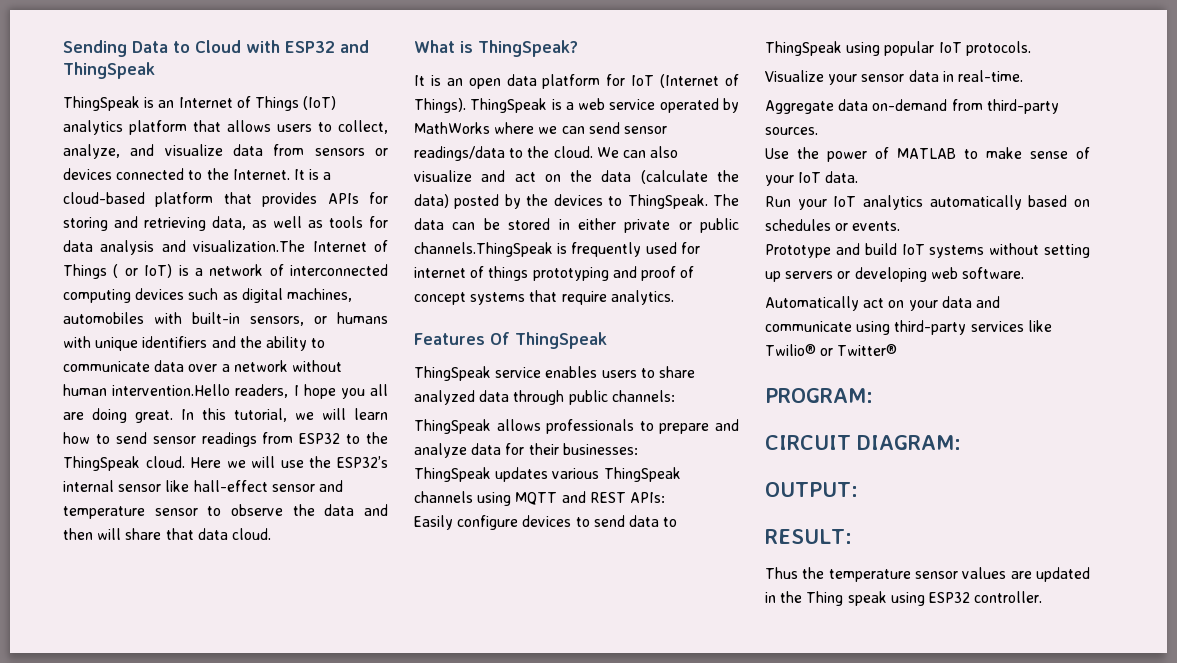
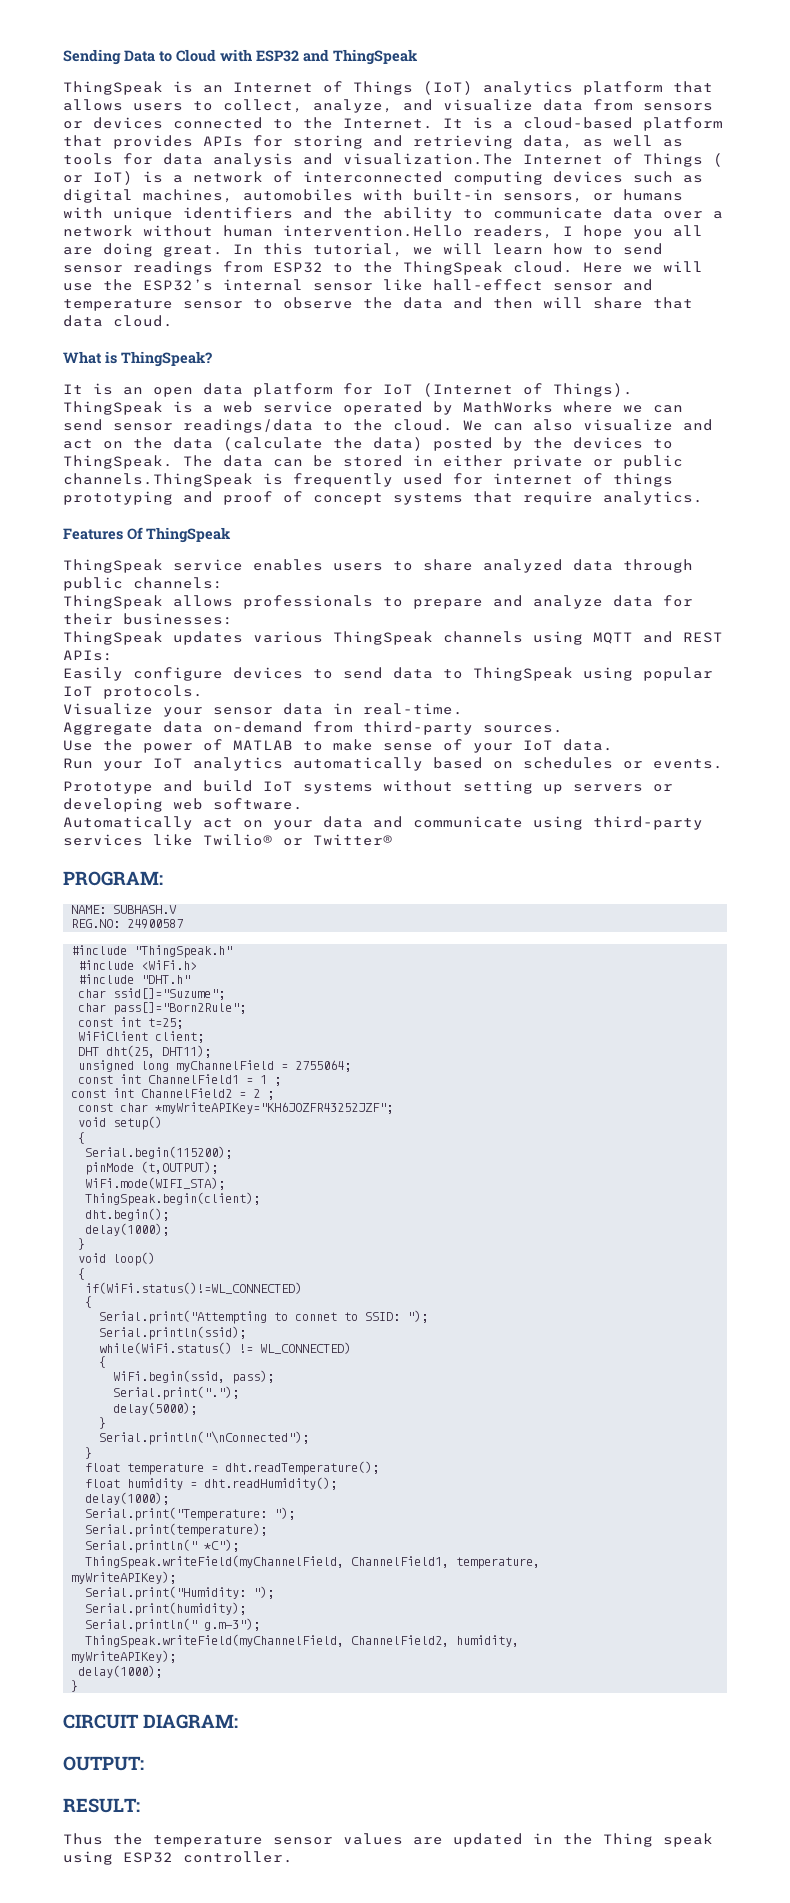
(873, 395) none -> [71,905,178,914] [71,919,184,929] [71,945,233,958] [78,960,198,970] [78,974,191,984] [78,988,226,1000] [78,1002,247,1015] [78,1017,184,1029] [78,1031,205,1043] [78,1045,212,1058] [78,1060,352,1072] [78,1074,282,1086] [71,1088,275,1100] [78,1102,394,1114] [78,1116,163,1130] [78,1132,86,1144] [85,1146,233,1159] [85,1161,219,1175] [85,1177,226,1190] [85,1192,261,1206] [85,1208,170,1221] [85,1223,170,1236] [78,1238,86,1250] [78,1252,156,1266] [78,1268,86,1280] [85,1282,303,1294] [85,1296,93,1308] [99,1310,429,1324] [99,1326,247,1340] [99,1342,352,1354] [99,1356,107,1368] [113,1370,275,1384] [113,1386,240,1400] [113,1402,198,1415] [99,1417,107,1429] [99,1431,310,1445] [85,1447,93,1459] [85,1461,380,1475] [85,1477,338,1490] [85,1492,170,1505] [85,1507,296,1521] [85,1523,268,1537] [85,1539,240,1553] [85,1555,541,1569] [71,1571,177,1584] [85,1586,275,1600] [85,1602,247,1616] [85,1618,261,1632] [85,1634,520,1648] [71,1650,177,1663] [78,1665,163,1678] [71,1680,79,1692] // NAME: SUBHASH.V // REG.NO: 24900587 // #include "ThingSpeak.h" // #include <WiFi.h> // #include "DHT.h" // char ssid[]="Suzume"; // char pass[]="Born2Rule"; // const int t=25; // WiFiClient client; // DHT dht(25, DHT11); // unsigned long myChannelField = 2755064; // const int ChannelField1 = 1 ; // const int ChannelField2 = 2 ; // const char *myWriteAPIKey="KH6JOZFR43252JZF"; // void setup() // { // Serial.begin(115200); // pinMode (t,OUTPUT); // WiFi.mode(WIFI_STA); // ThingSpeak.begin(client); // dht.begin(); // delay(1000); // } // void loop() // { // if(WiFi.status()!=WL_CONNECTED) // { // Serial.print("Attempting to connet to SSID: "); // Serial.println(ssid); // while(WiFi.status() != WL_CONNECTED) // { // WiFi.begin(ssid, pass); // Serial.print("."); // delay(5000); // } // Serial.println("\nConnected"); // } // float temperature = dht.readTemperature(); // float humidity = dht.readHumidity(); // delay(1000); // Serial.print("Temperature: "); // Serial.print(temperature); // Serial.println(" *C"); // ThingSpeak.writeField(myChannelField, ChannelField1, temperature, // myWriteAPIKey); // Serial.print("Humidity: "); // Serial.print(humidity); // Serial.println(" g.m-3"); // ThingSpeak.writeField(myChannelField, ChannelField2, humidity, // myWriteAPIKey); // delay(1000); // }

